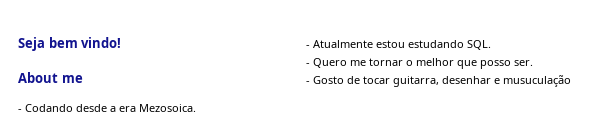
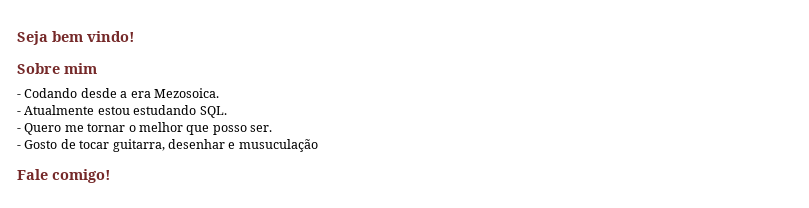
[18,72,83,83] About me -> [17,63,97,74] Sobre mim
(571, 81) none -> [17,169,111,183] // Fale comigo!

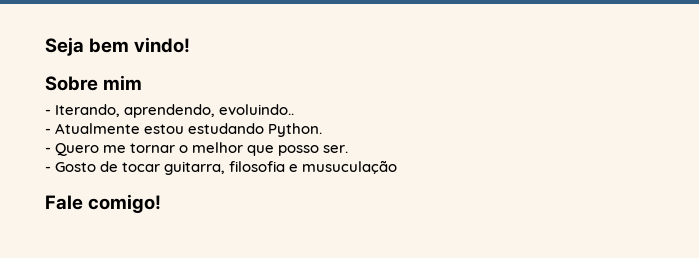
[24,88,219,98] Codando desde a era Mezosoica. -> [55,104,295,118] Iterando, aprendendo, evoluindo..
[199,106,227,118] SQL. -> [268,123,323,137] Python.
[167,139,225,149] desenhar -> [229,161,286,172] filosofia

